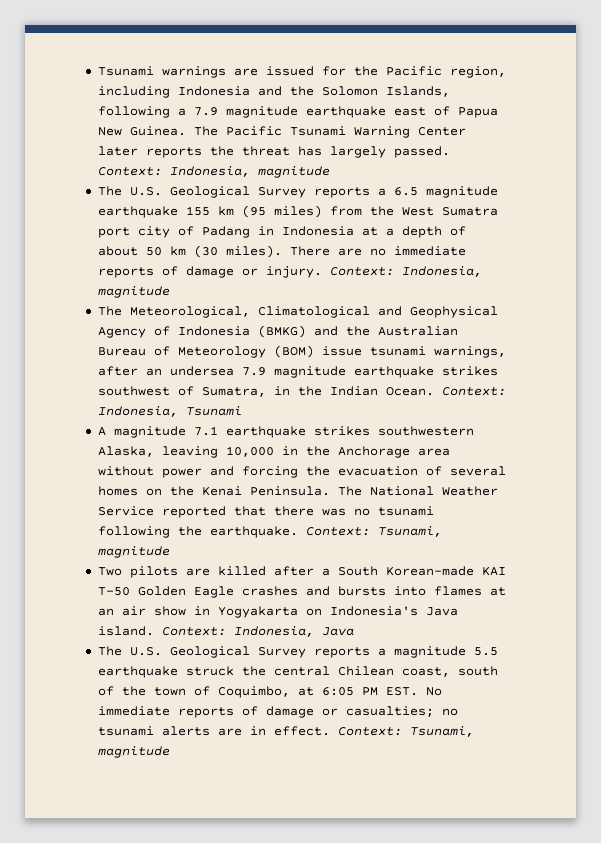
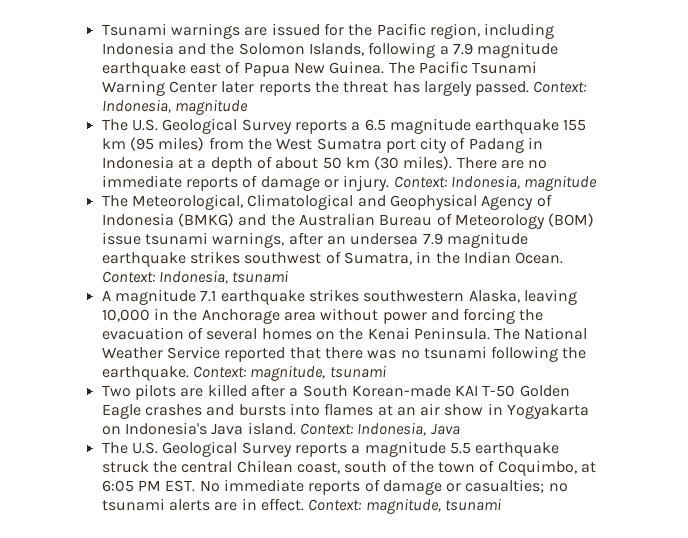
[185,406,242,416] Tsunami -> [232,270,289,283] tsunami
[377,526,442,537] [97,546,170,558] Tsunami, magnitude -> [250,365,386,381] magnitude, tsunami
[409,726,474,737] [97,746,170,758] Tsunami, magnitude -> [365,498,501,514] magnitude, tsunami

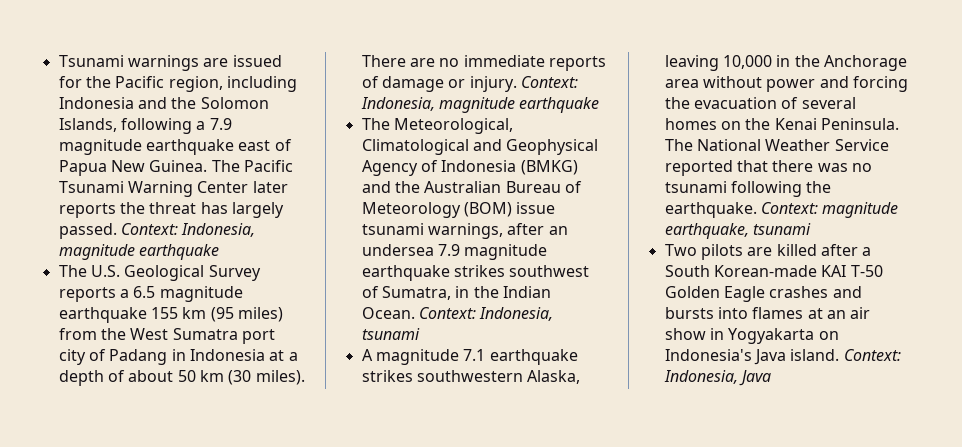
(248, 107) none -> [138,244,219,260] earthquake
(598, 183) none -> [519,97,600,113] earthquake
[250,365,326,381] magnitude, -> [822,202,899,218] [664,223,749,239] magnitude earthquake,
[101,441,560,457] [101,460,597,476] [101,479,568,495] [101,498,501,514] // The U.S. Geological Survey reports a magnitude 5.5 earthquake struck the central Chilean coast, south of the town of Coquimbo, at 6:05 PM EST. No immediate reports of damage or casualties; no tsunami alerts are in effect. Context: magnitude, tsunami -> (771, 378) none

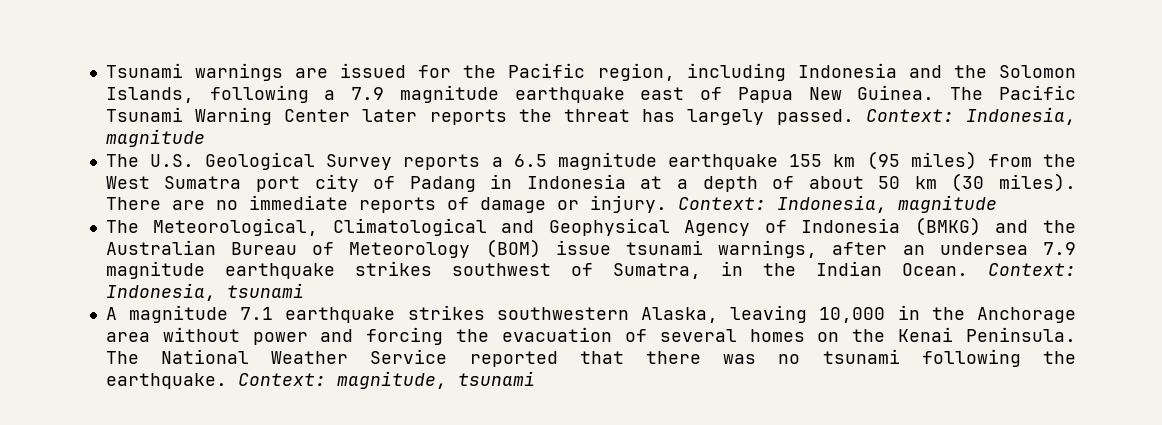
[138,244,219,260] earthquake -> (205, 138) none
[519,97,600,113] earthquake -> (997, 204) none
[822,202,899,218] [664,223,811,239] [664,244,872,260] [664,265,883,277] [664,286,862,302] [664,307,871,319] [664,328,839,344] [664,349,901,365] [663,370,771,386] magnitude earthquake, tsunami // Two pilots are killed after a South Korean-made KAI T-50 Golden Eagle crashes and bursts into flames at an air show in Yogyakarta on Indonesia's Java island. Context: Indonesia, Java -> [336,371,535,389] magnitude, tsunami

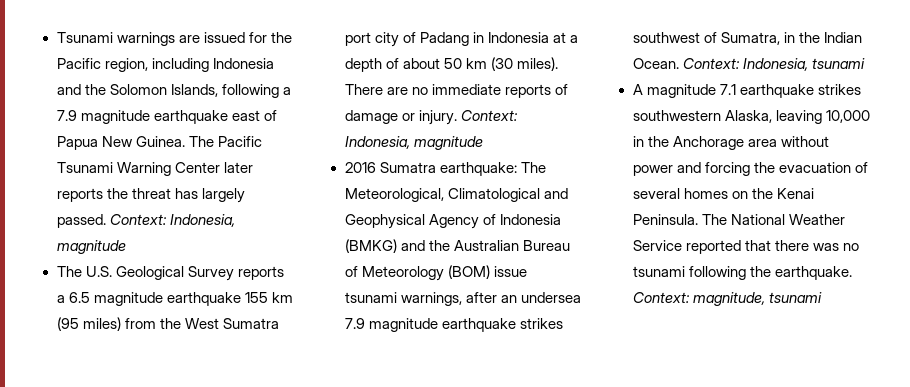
(997, 204) none -> [344,162,517,176] 2016 Sumatra earthquake:

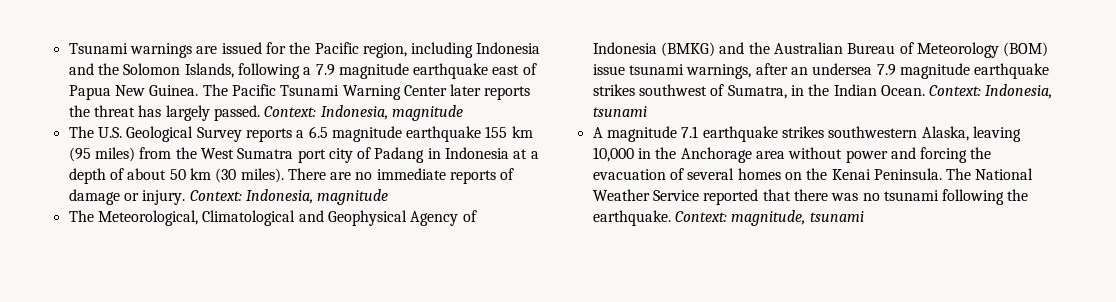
[344,162,517,176] 2016 Sumatra earthquake: -> (389, 197) none

